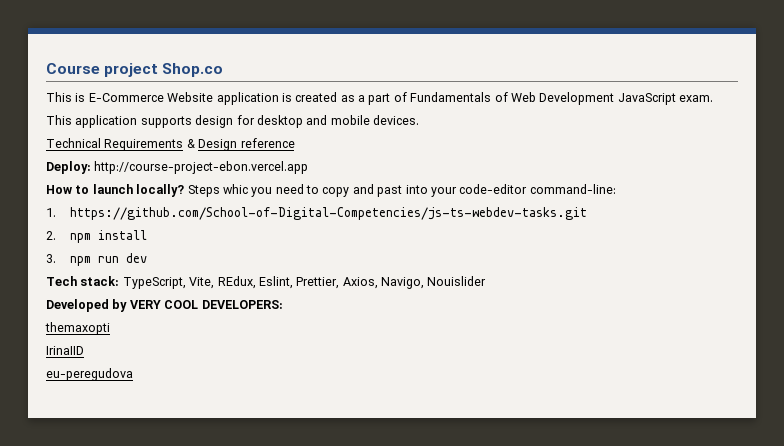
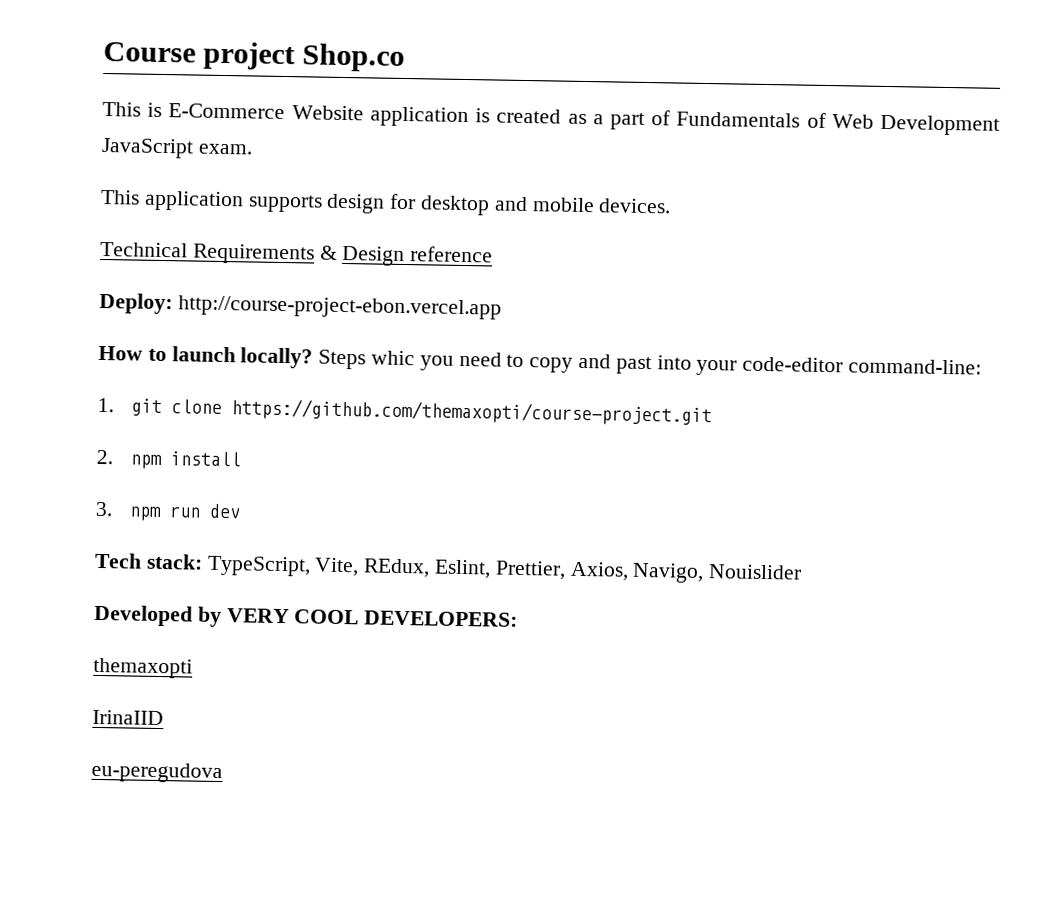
[70,207,588,220] https://github.com/School-of-Digital-Competencies/js-ts-webdev-tasks.git -> [130,398,712,427] git clone https://github.com/themaxopti/course-project.git

